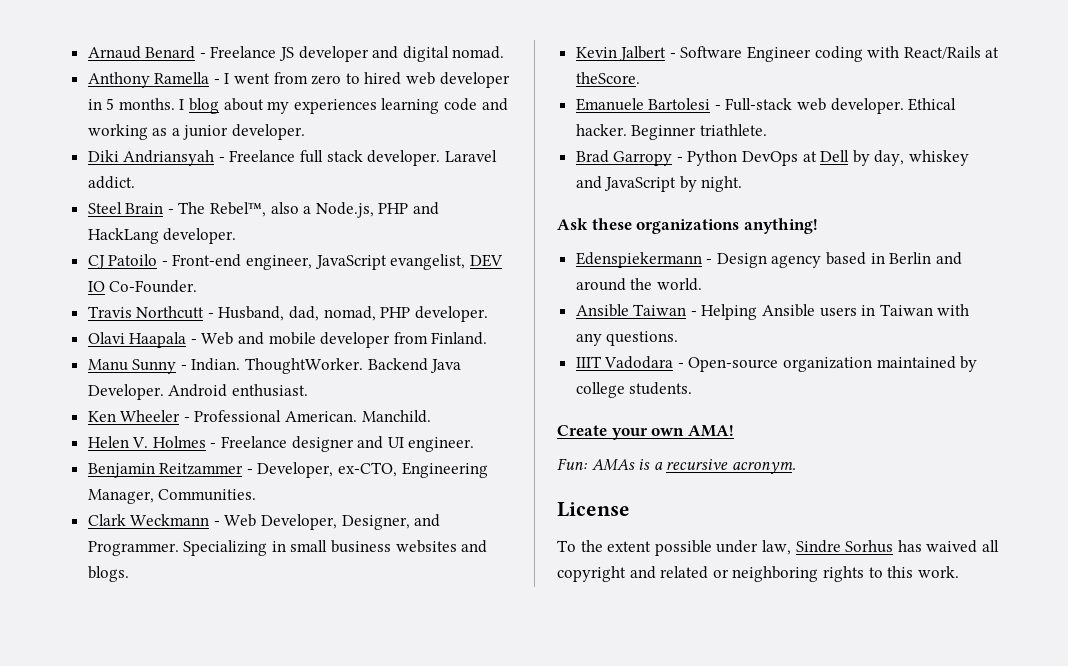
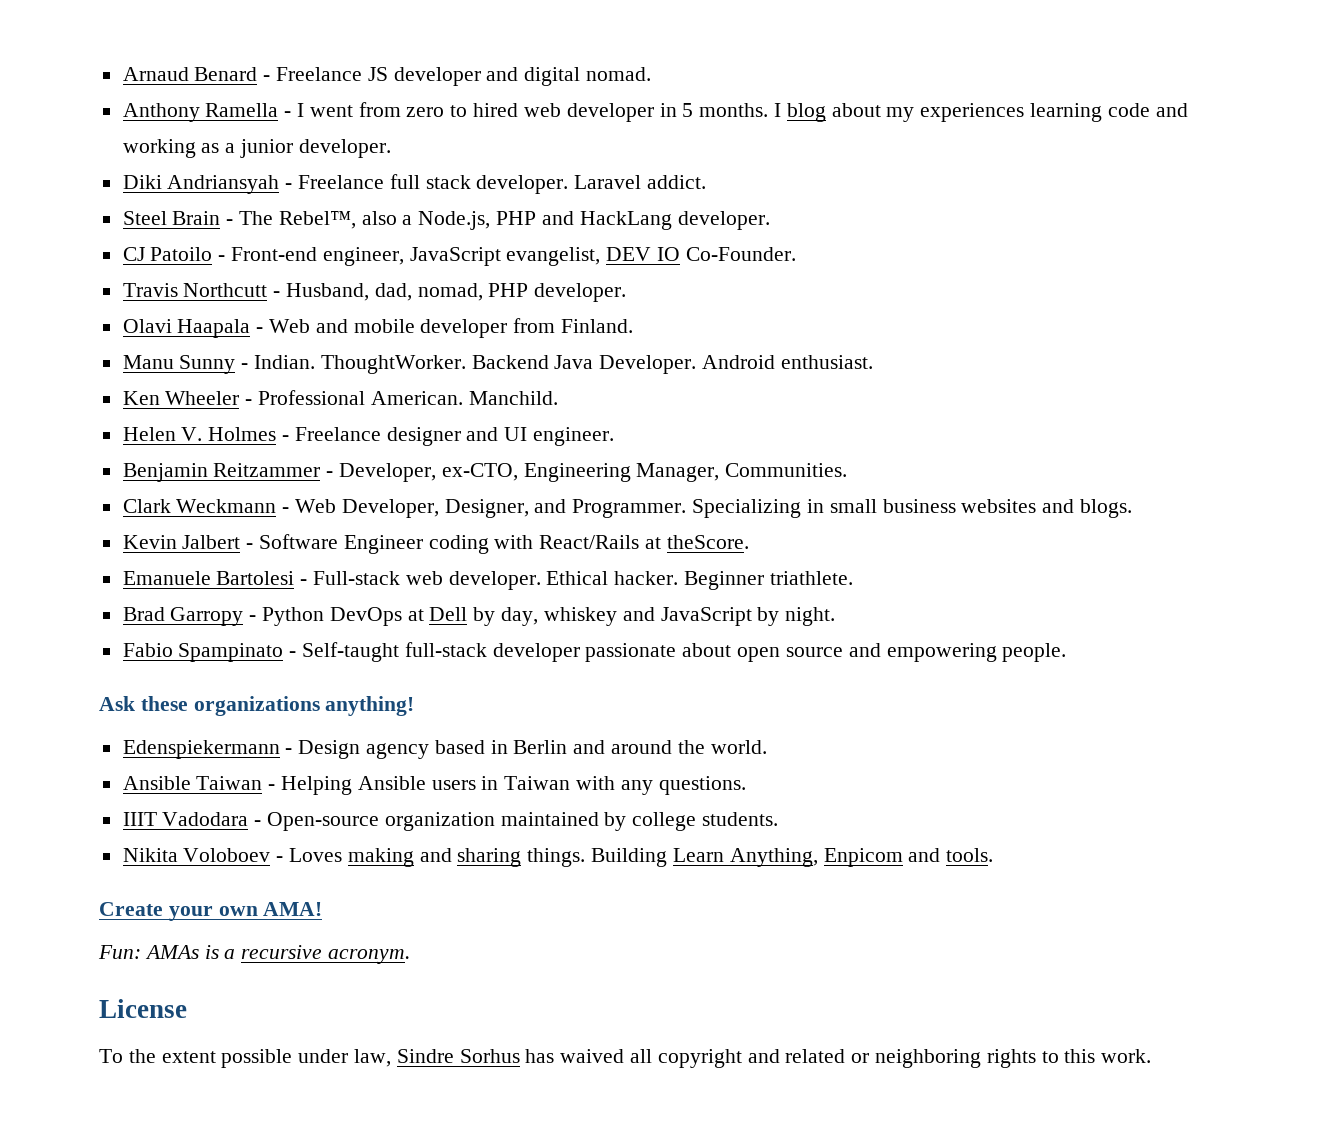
(743, 184) none -> [122,642,1067,662] // Fabio Spampinato - Self-taught full-stack developer passionate about open source and empowering people.
(693, 388) none -> [122,848,994,867] // Nikita Voloboev - Loves making and sharing things. Building Learn Anything, Enpicom and tools.

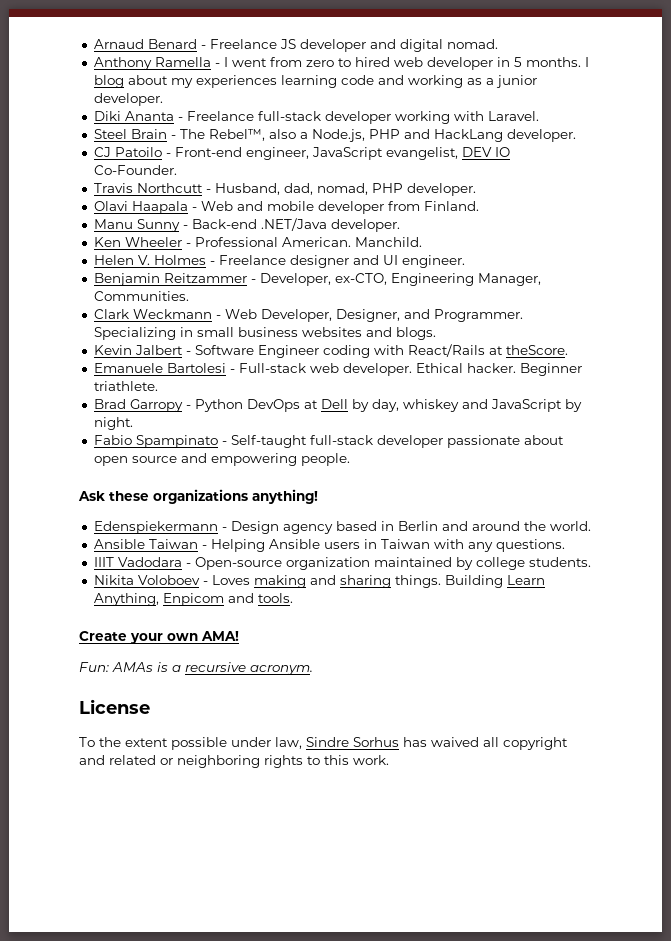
[167,174,707,194] Andriansyah - Freelance full stack developer. Laravel addict. -> [124,111,539,124] Ananta - Freelance full-stack developer working with Laravel.
[254,355,873,374] Indian. ThoughtWorker. Backend Java Developer. Android enthusiast. -> [191,218,400,232] Back-end .NET/Java developer.

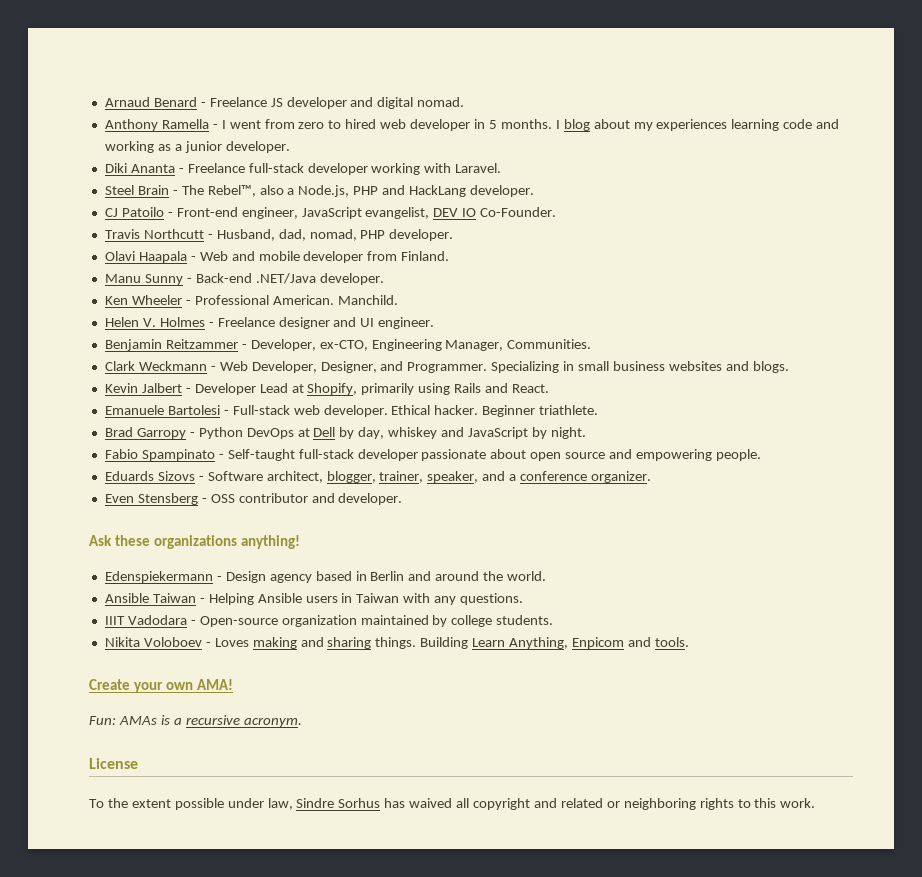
[194,344,568,358] Software Engineer coding with React/Rails at theScore. -> [194,383,550,395] Developer Lead at Shopify, primarily using Rails and React.
(350, 459) none -> [104,471,652,483] [104,493,403,505] // Eduards Sizovs - Software architect, blogger, trainer, speaker, and a conference organizer. // Even Stensberg - OSS contributor and developer.

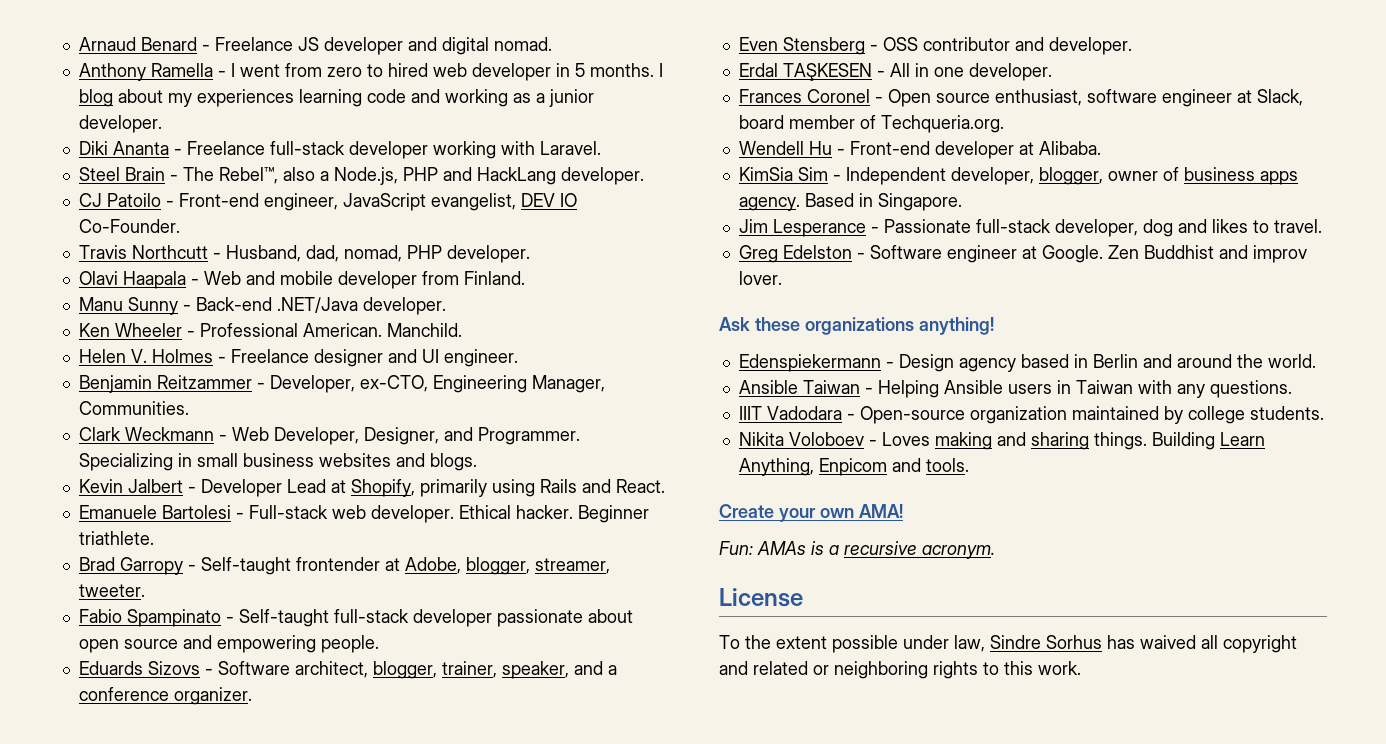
[198,427,586,439] Python DevOps at Dell by day, whiskey and JavaScript by night. -> [200,557,610,575] [78,584,145,597] Self-taught frontender at Adobe, blogger, streamer, tweeter.
(403, 499) none -> [738,63,1052,81] [738,89,1303,107] [738,115,1004,133] [738,141,1101,159] [738,167,1298,185] [738,193,962,211] [738,219,1322,237] [738,245,1307,263] [738,271,782,285] // Erdal TAŞKESEN - All in one developer. // Frances Coronel - Open source enthusiast, software engineer at Slack, board member of Techqueria.org. // Wendell Hu - Front-end developer at Alibaba. // KimSia Sim - Independent developer, blogger, owner of business apps agency. Based in Singapore. // Jim Lesperance - Passionate full-stack developer, dog and likes to travel. // Greg Edelston - Software engineer at Google. Zen Buddhist and improv lover.

